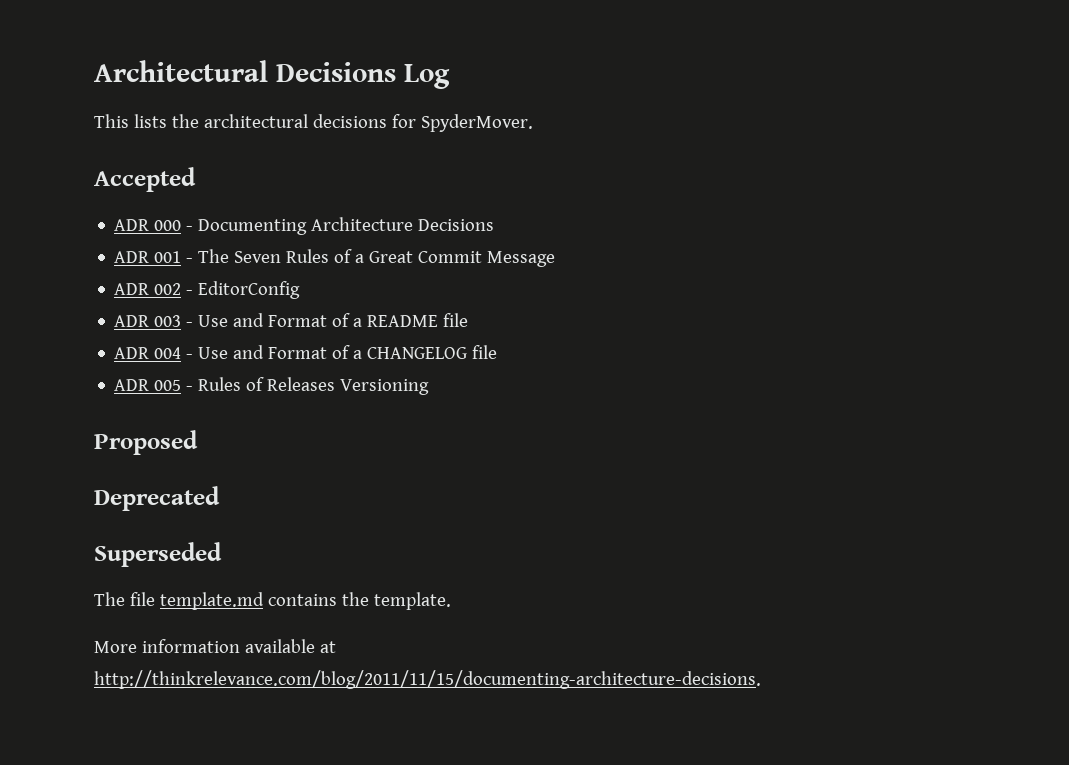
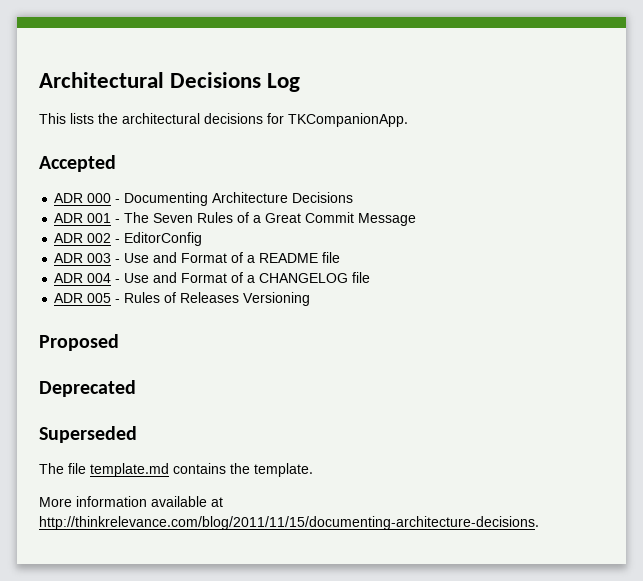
[420,114,533,132] SpyderMover. -> [288,113,408,127] TKCompanionApp.

